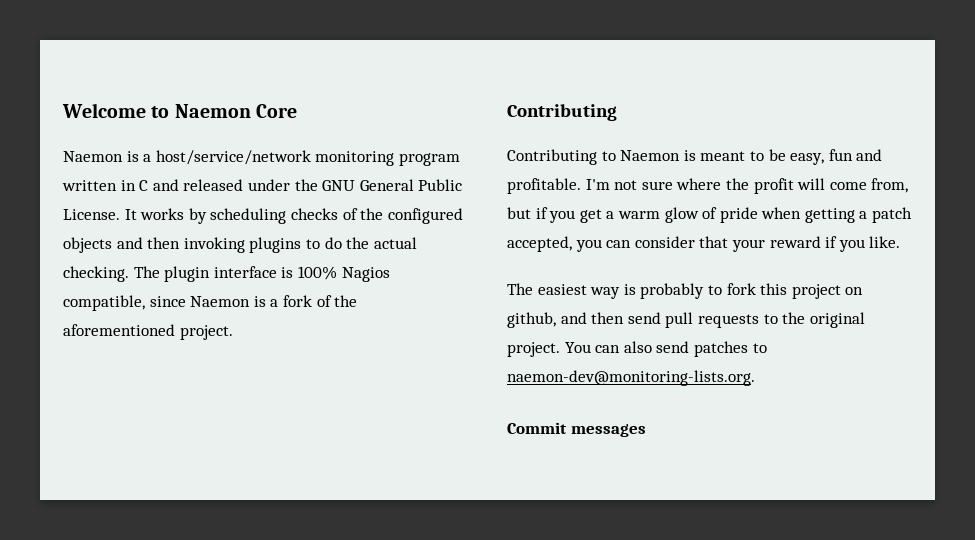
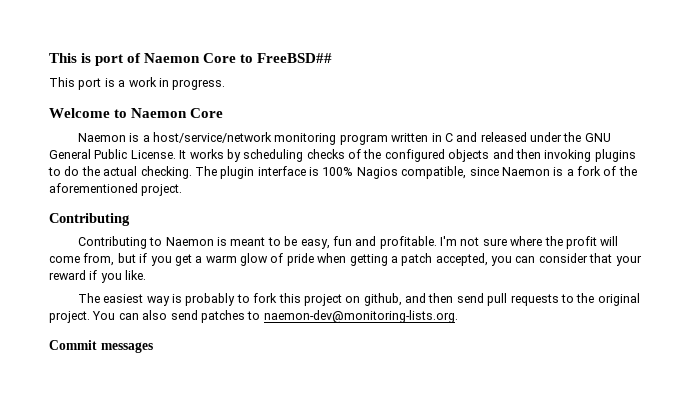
(62, 110) none -> [49,53,333,66] [49,77,226,90] This is port of Naemon Core to FreeBSD## // This port is a work in progress. //

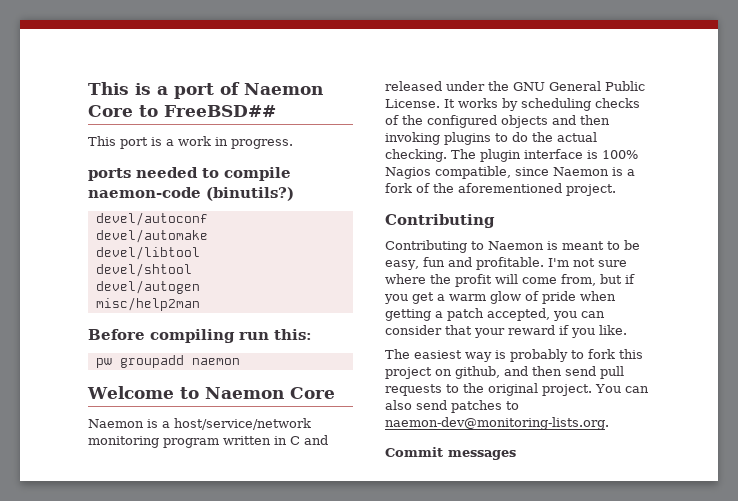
(92, 58) none -> [157,86,168,95] a
(226, 84) none -> [88,167,291,181] [88,187,294,201] [95,212,208,226] [95,229,208,243] [95,246,200,260] [95,263,192,277] [95,280,200,294] [95,297,200,311] [88,329,312,343] [95,355,240,368] // ports needed to compile naemon-code (binutils?) // devel/autoconf // devel/automake // devel/libtool // devel/shtool // devel/autogen // misc/help2man // Before compiling run this: // pw groupadd naemon

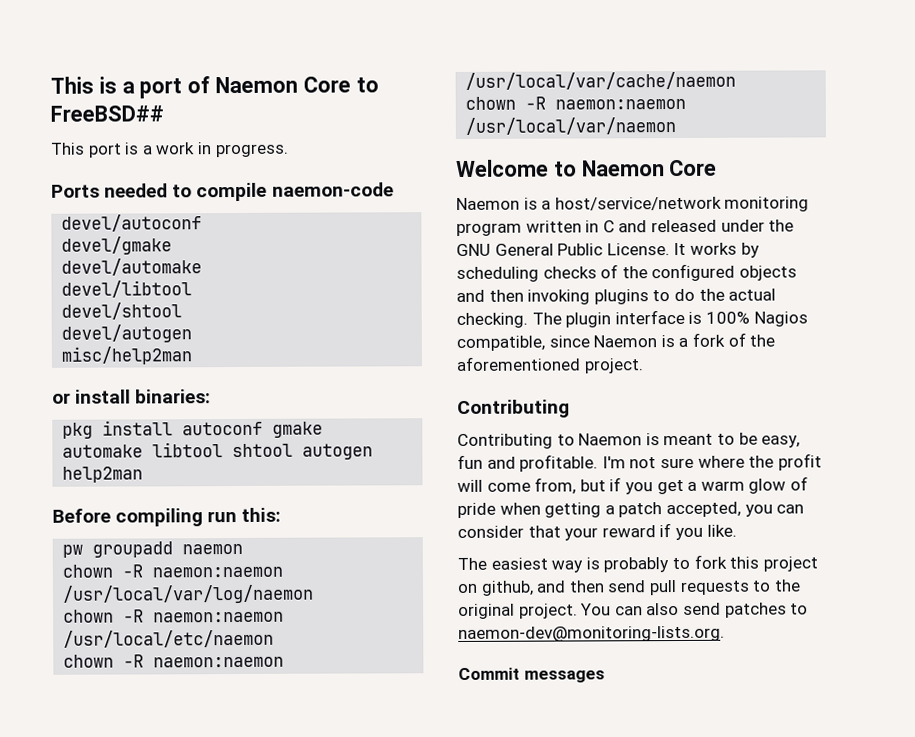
[88,168,131,181] ports -> [51,184,100,198] Ports
[206,187,294,201] (binutils?) -> (394, 189) none
(208, 219) none -> [61,236,173,255] // devel/gmake
(200, 304) none -> [52,389,212,404] [62,420,324,439] [62,442,374,460] [62,466,144,483] // or install binaries: // pkg install autoconf gmake automake libtool shtool autogen help2man
(240, 361) none -> [62,564,284,578] [62,584,315,604] [63,609,285,623] [63,629,275,648] [63,654,285,668] [465,71,737,90] [465,96,687,110] [465,117,677,135] // chown -R naemon:naemon /usr/local/var/log/naemon // chown -R naemon:naemon /usr/local/etc/naemon // chown -R naemon:naemon /usr/local/var/cache/naemon // chown -R naemon:naemon /usr/local/var/naemon

